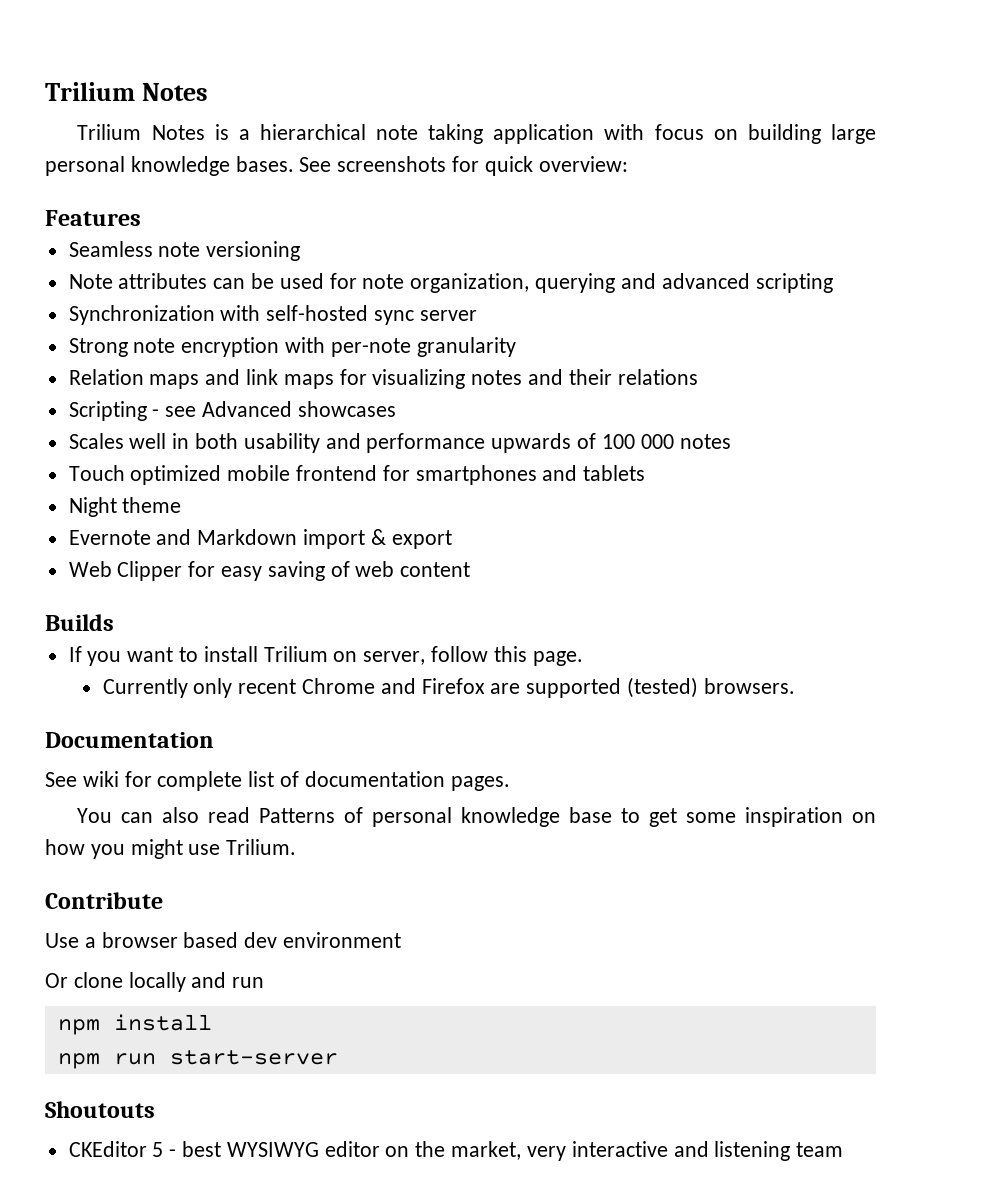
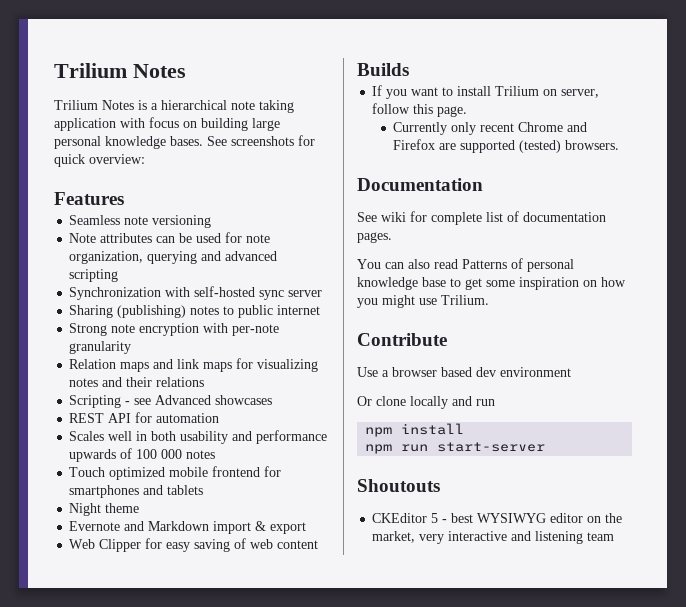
(477, 315) none -> [69,305,321,318] // Sharing (publishing) notes to public internet
(396, 409) none -> [69,412,220,423] // REST API for automation

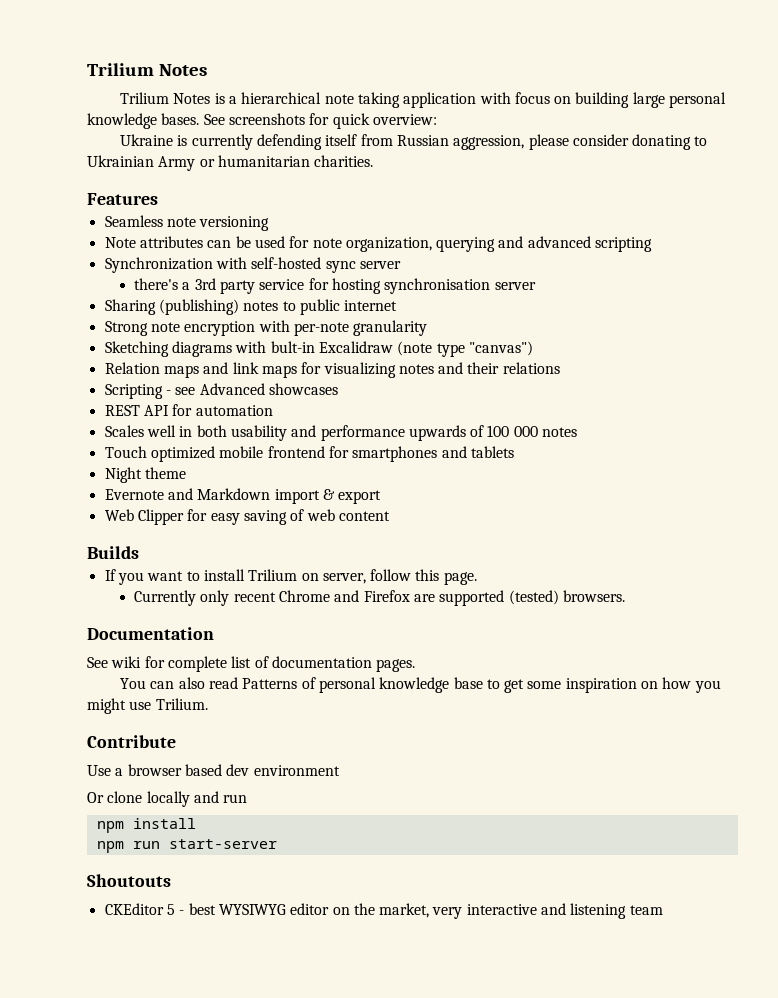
(145, 159) none -> [119,134,708,150] [87,155,374,171] // Ukraine is currently defending itself from Russian aggression, please consider donating to Ukrainian Army or humanitarian charities.
(323, 293) none -> [133,278,536,294] // there's a 3rd party service for hosting synchronisation server
(132, 347) none -> [104,341,533,357] // Sketching diagrams with bult-in Excalidraw (note type "canvas")

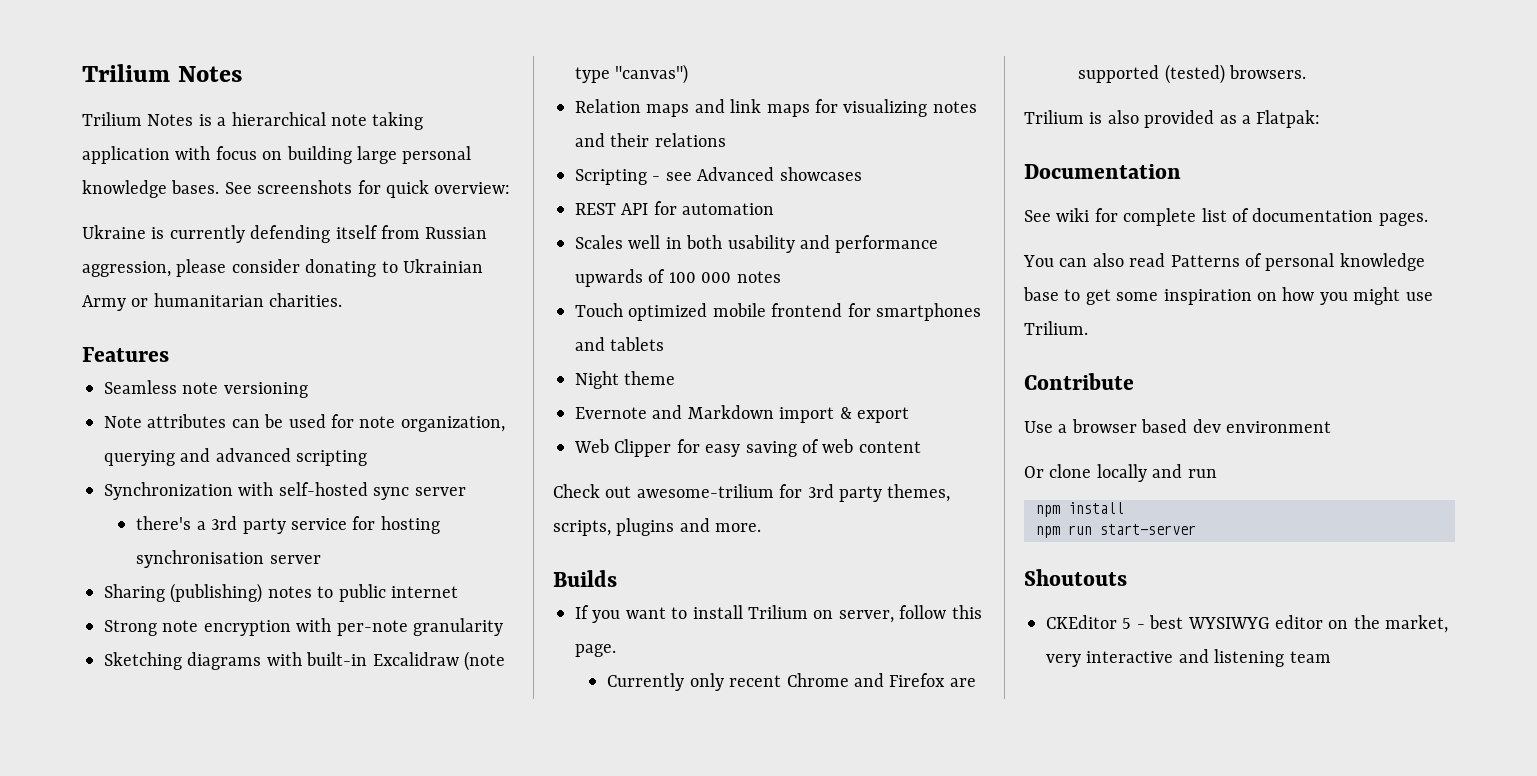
[270,341,315,353] bult-in -> [306,652,368,666] built-in
(390, 516) none -> [553,484,951,502] [553,518,762,536] // Check out awesome-trilium for 3rd party themes, scripts, plugins and more.
(625, 596) none -> [1024,110,1321,128] // Trilium is also provided as a Flatpak:

